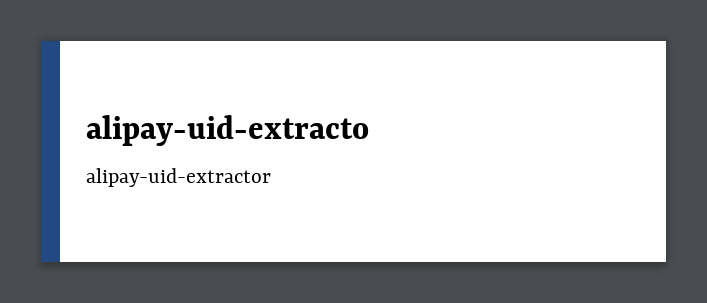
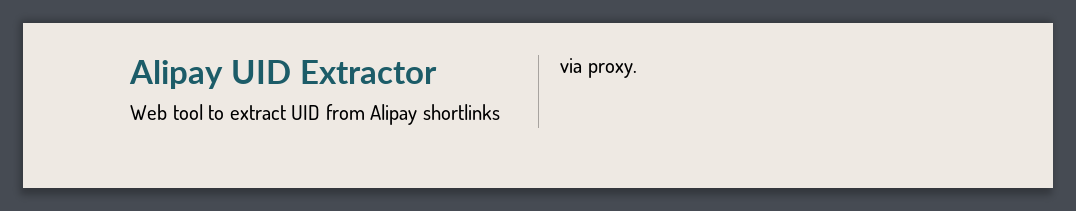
[86,115,369,146] [86,168,271,187] alipay-uid-extracto // alipay-uid-extractor -> [129,60,437,89] [130,104,500,125] [560,58,637,78] Alipay UID Extractor // Web tool to extract UID from Alipay shortlinks via proxy.

